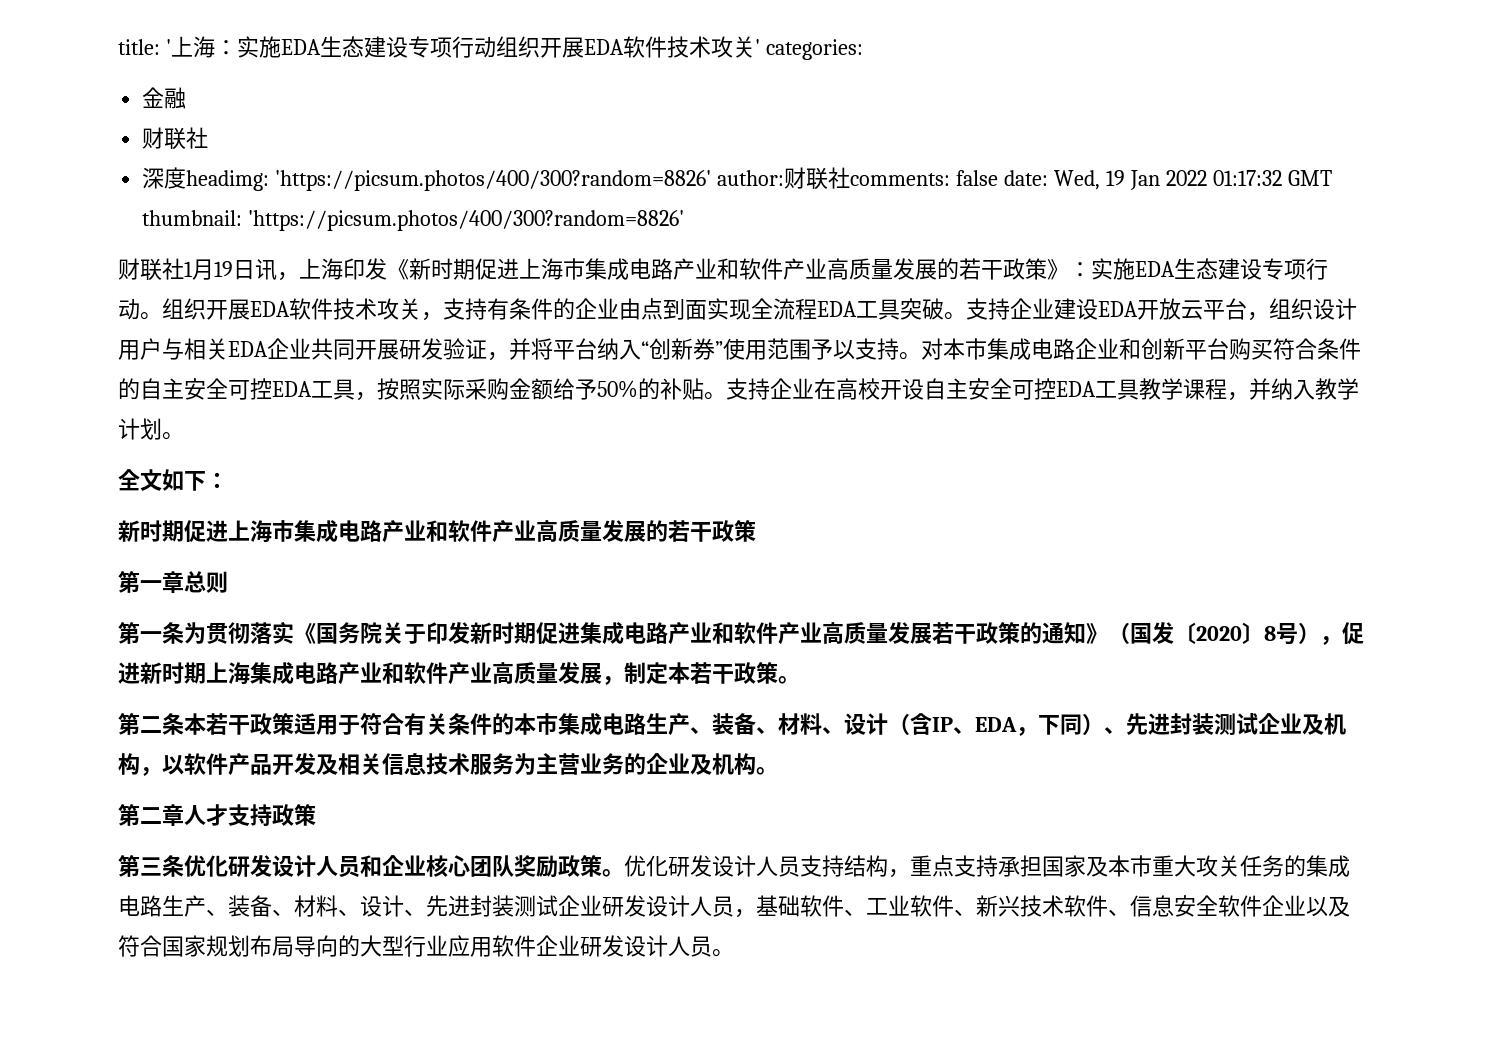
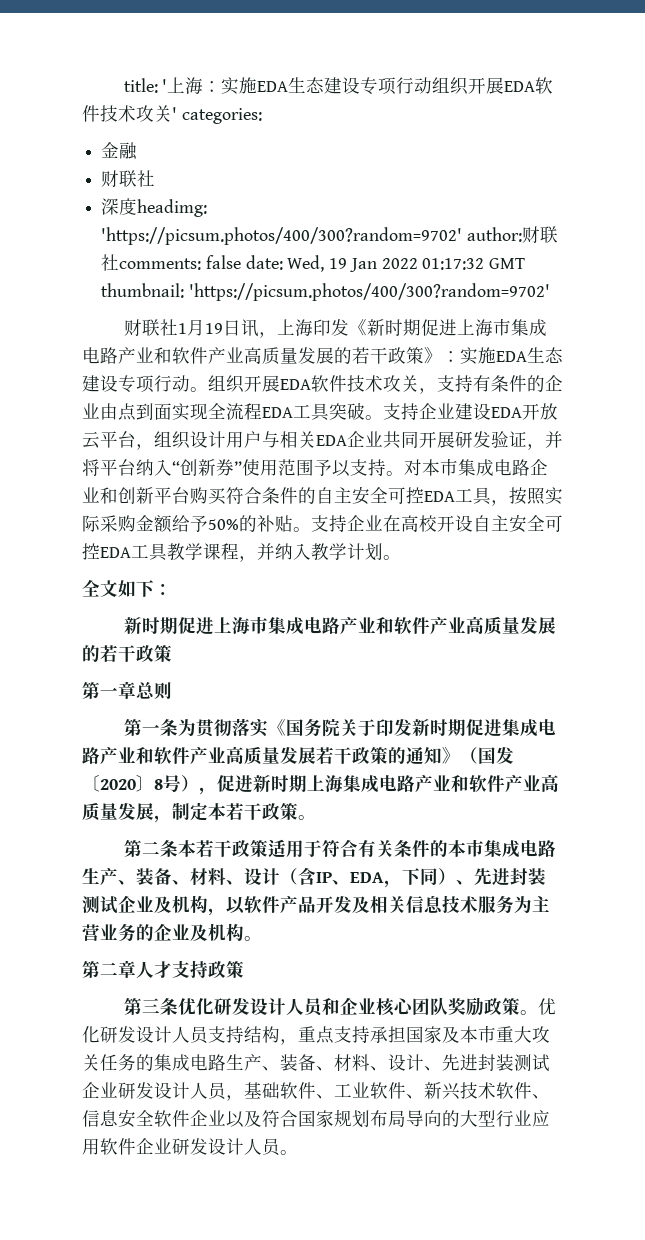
[275,170,712,191] 'https://picsum.photos/400/300?random=8826' -> [101,227,463,245] 'https://picsum.photos/400/300?random=9702'
[248,210,685,231] 'https://picsum.photos/400/300?random=8826' -> [188,283,550,301] 'https://picsum.photos/400/300?random=9702'

